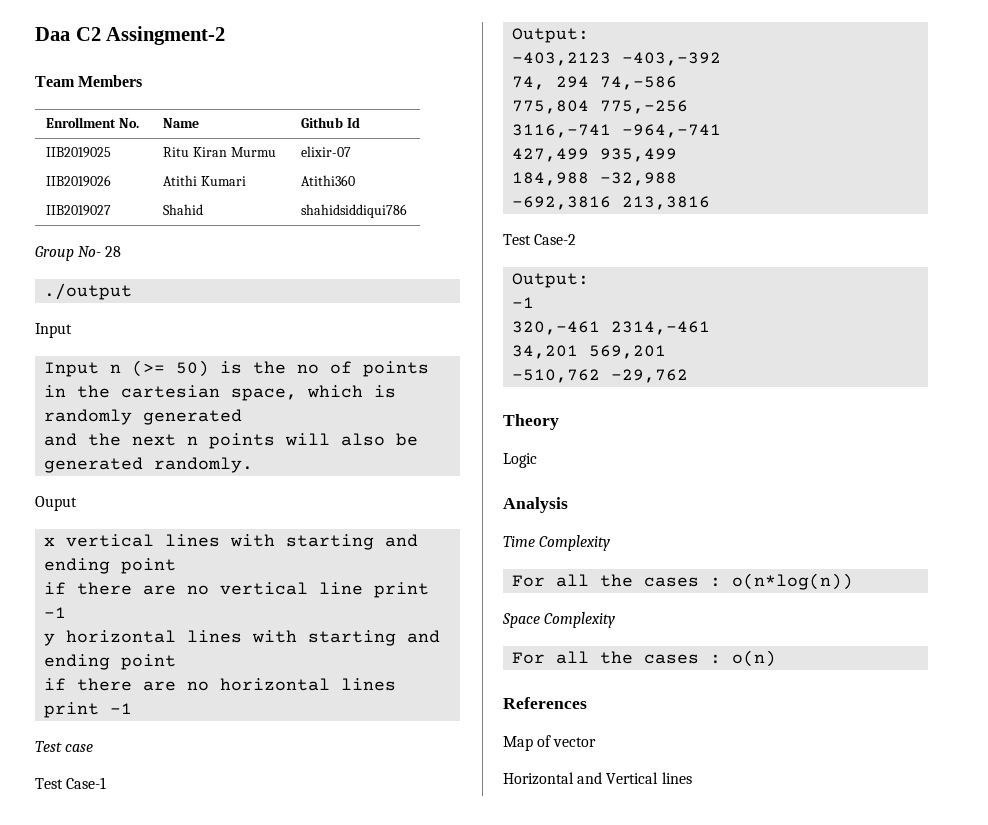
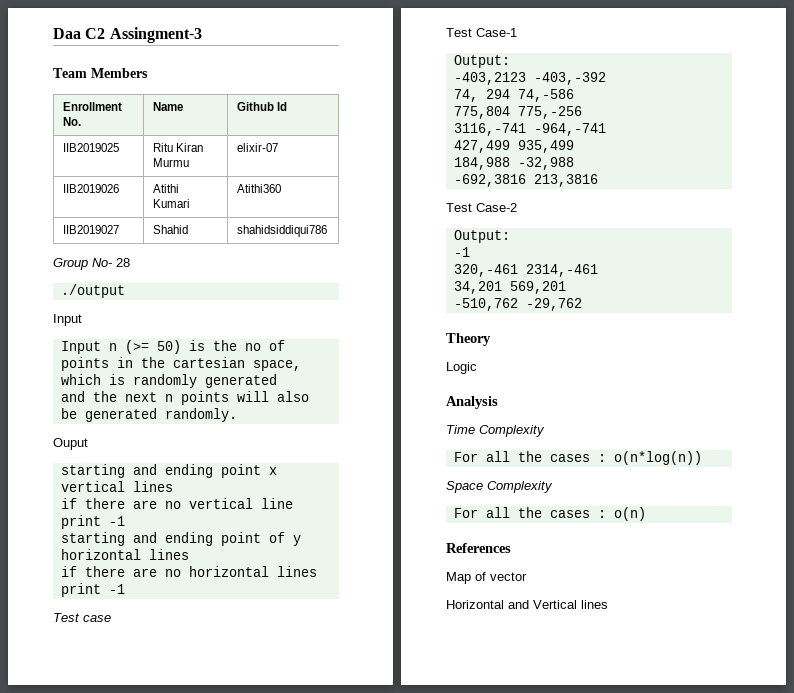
[106,26,226,45] Assingment-2 -> [109,27,202,43] Assingment-3
[44,534,419,550] [44,558,177,574] x vertical lines with starting and ending point -> [60,464,277,478] [60,481,173,492] starting and ending point x vertical lines
[44,630,441,646] [44,654,177,670] y horizontal lines with starting and ending point -> [60,532,301,546] [60,549,189,560] starting and ending point of y horizontal lines

